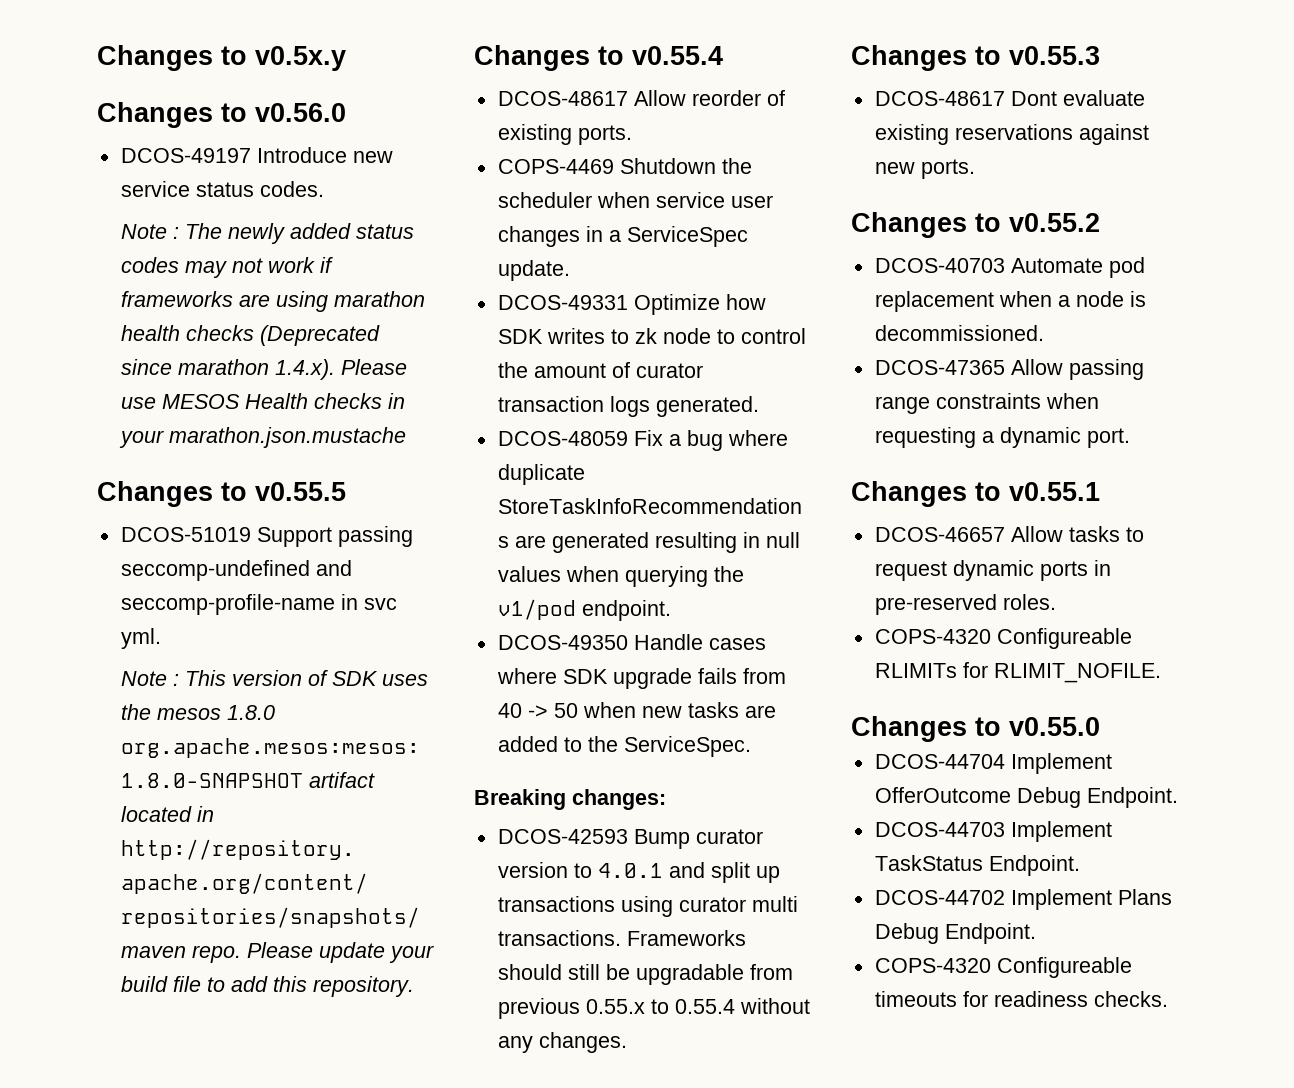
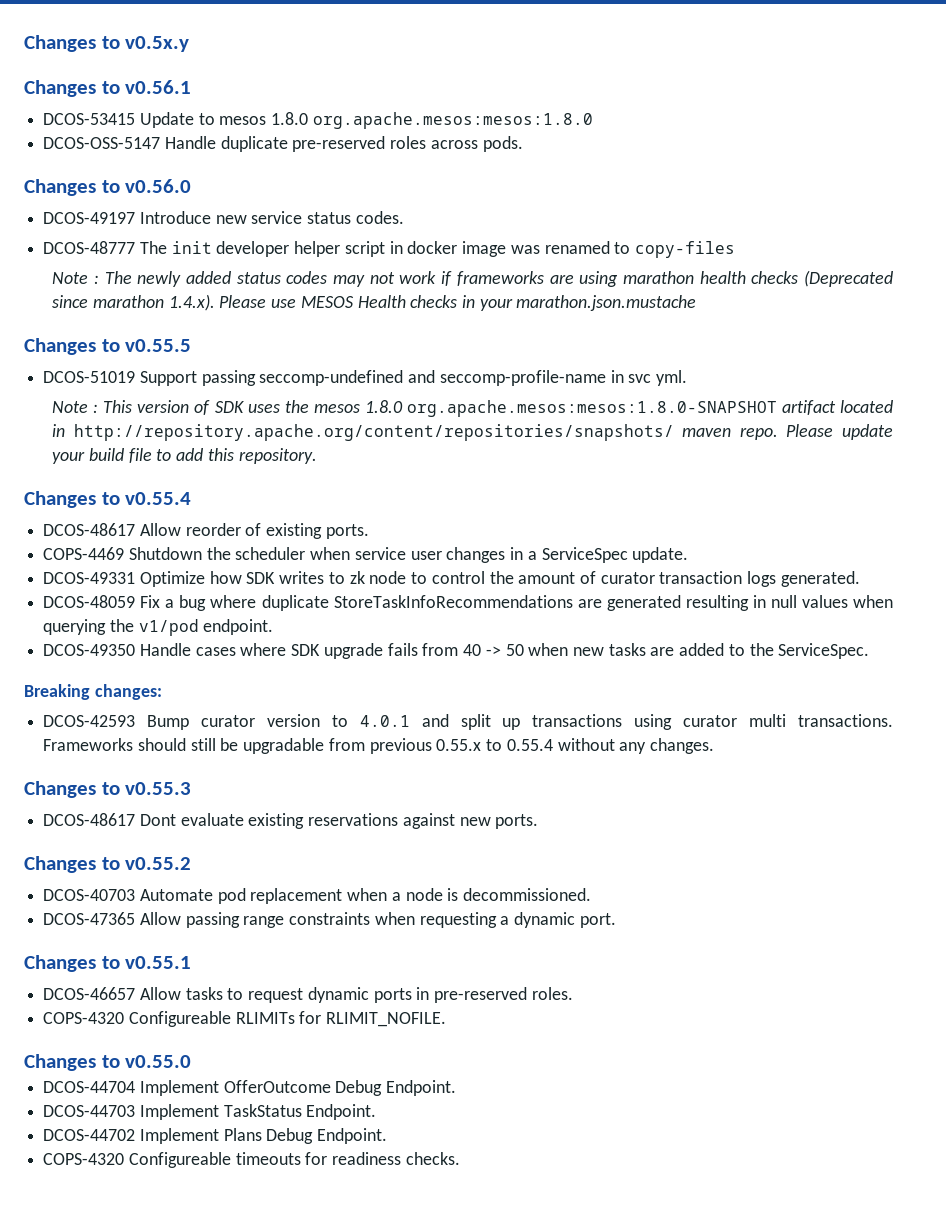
(346, 58) none -> [24,80,192,97] [43,112,593,129] [43,136,523,152] // Changes to v0.56.1 // DCOS-53415 Update to mesos 1.8.0 org.apache.mesos:mesos:1.8.0 // DCOS-OSS-5147 Handle duplicate pre-reserved roles across pods.
(324, 189) none -> [43,241,735,258] // DCOS-48777 The init developer helper script in docker image was renamed to copy-files

